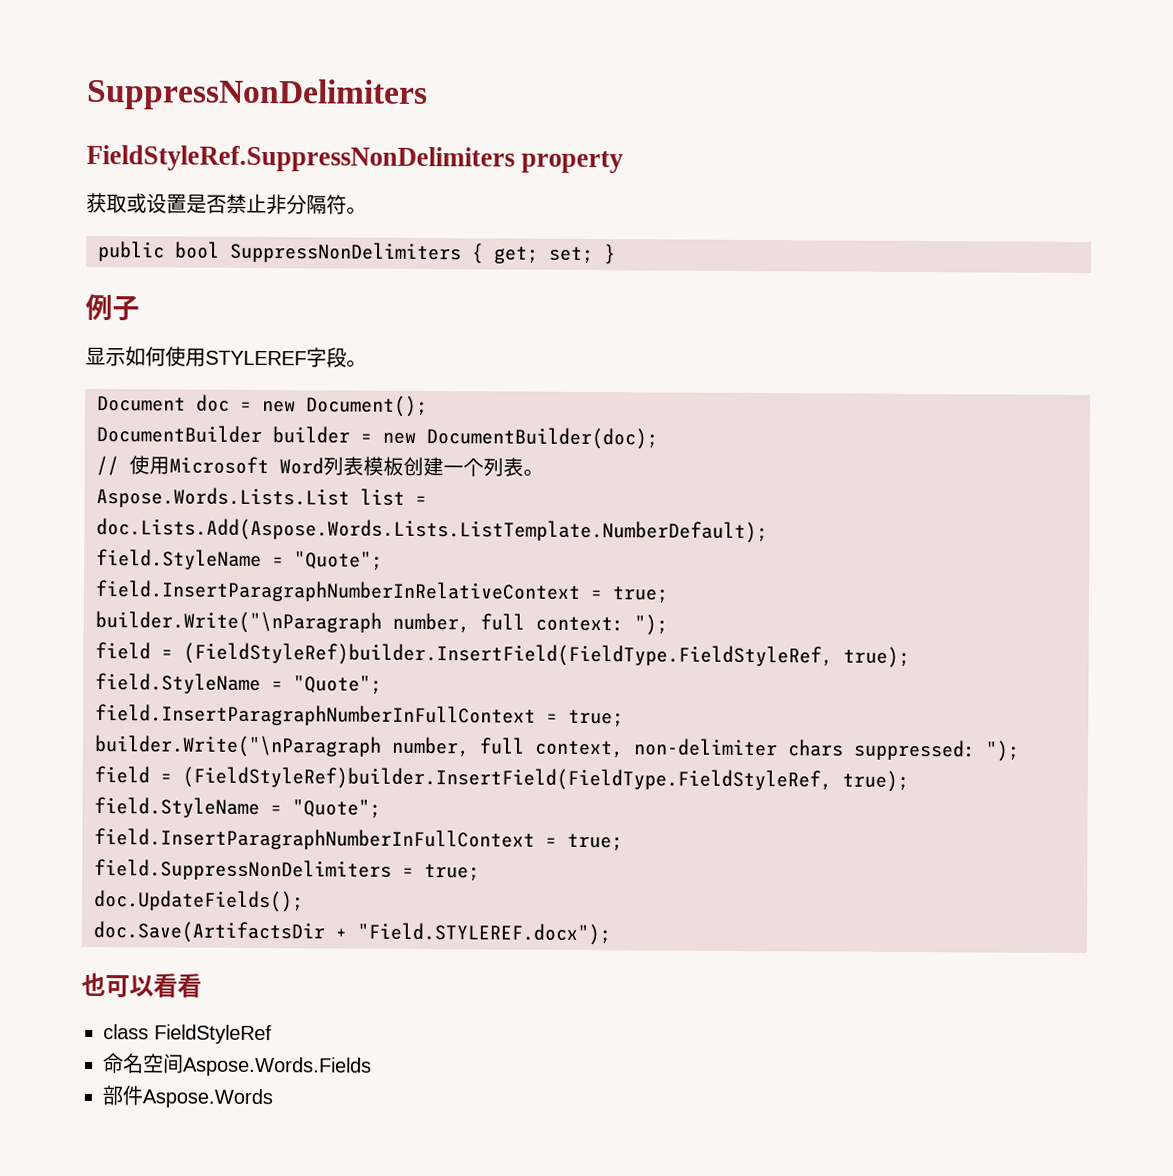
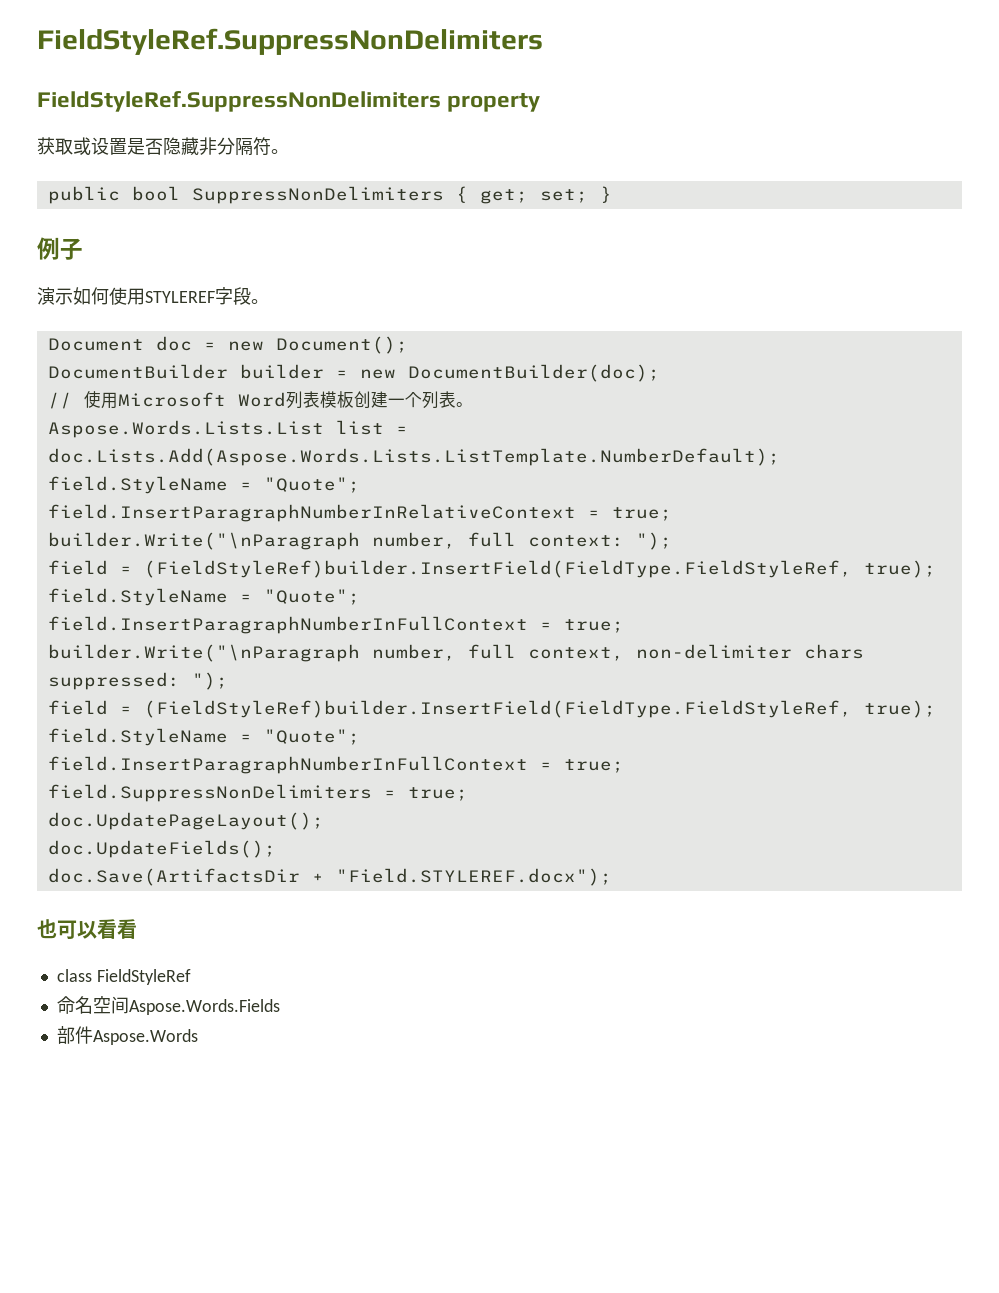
[86,77,428,112] SuppressNonDelimiters -> [37,28,543,55] FieldStyleRef.SuppressNonDelimiters
[226,193,267,214] 禁止 -> [163,137,199,156] 隐藏
[85,346,106,366] 显 -> [37,287,55,305] 演
(480, 873) none -> [47,812,324,830] // doc.UpdatePageLayout();

